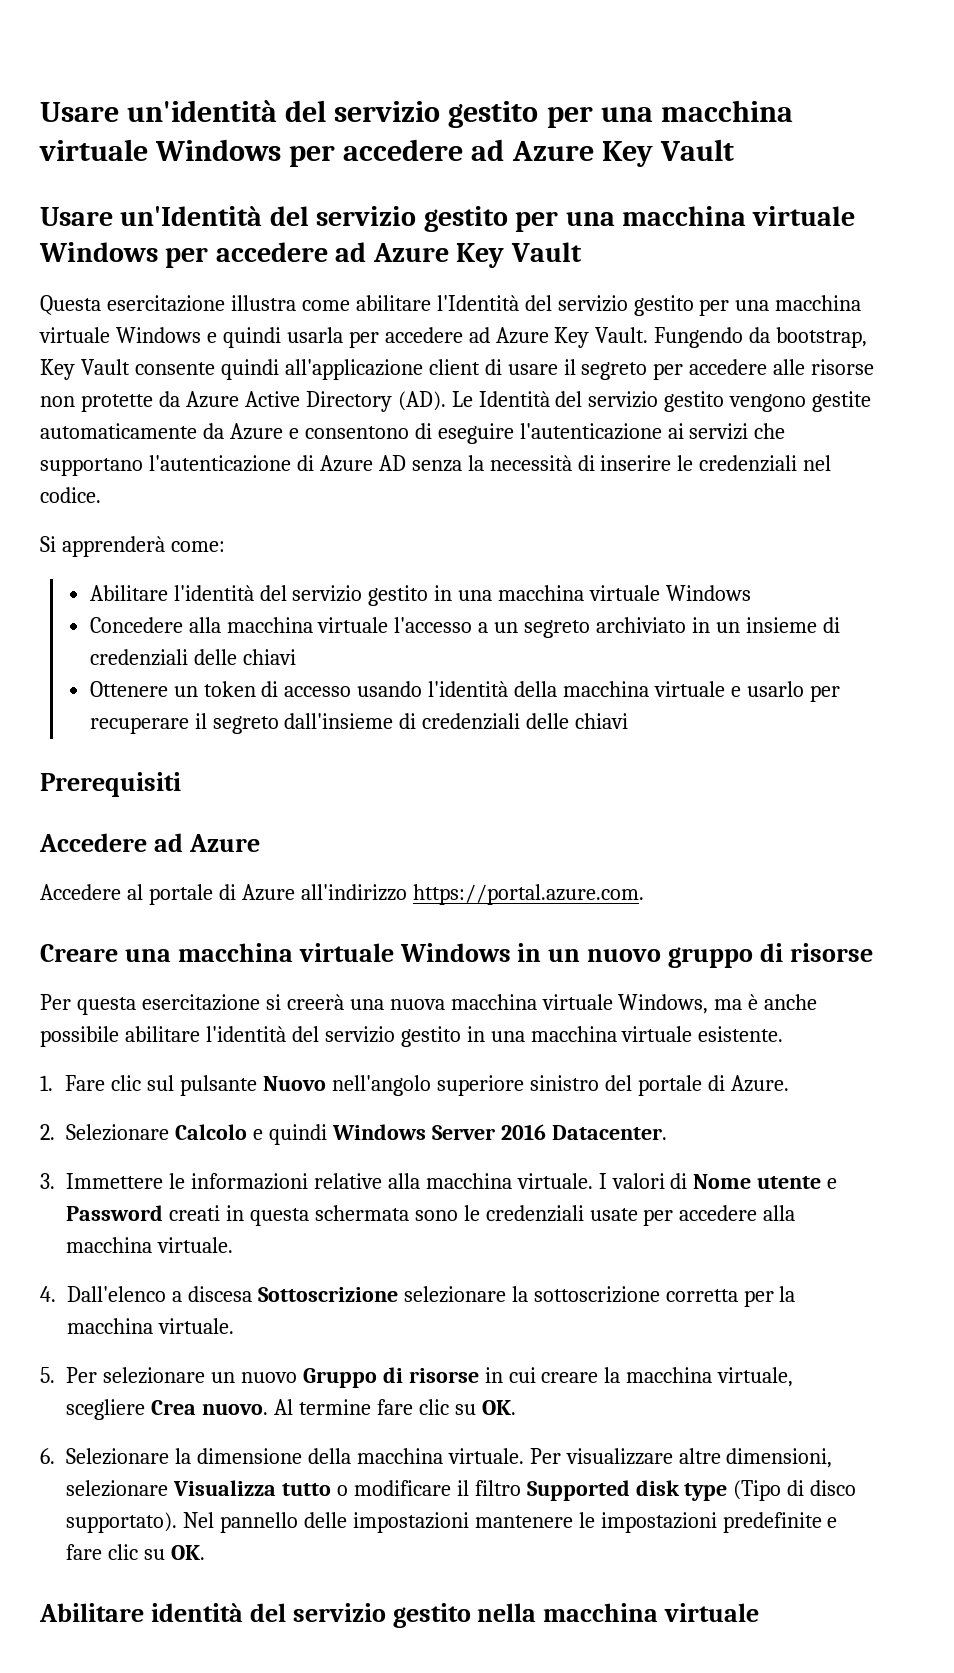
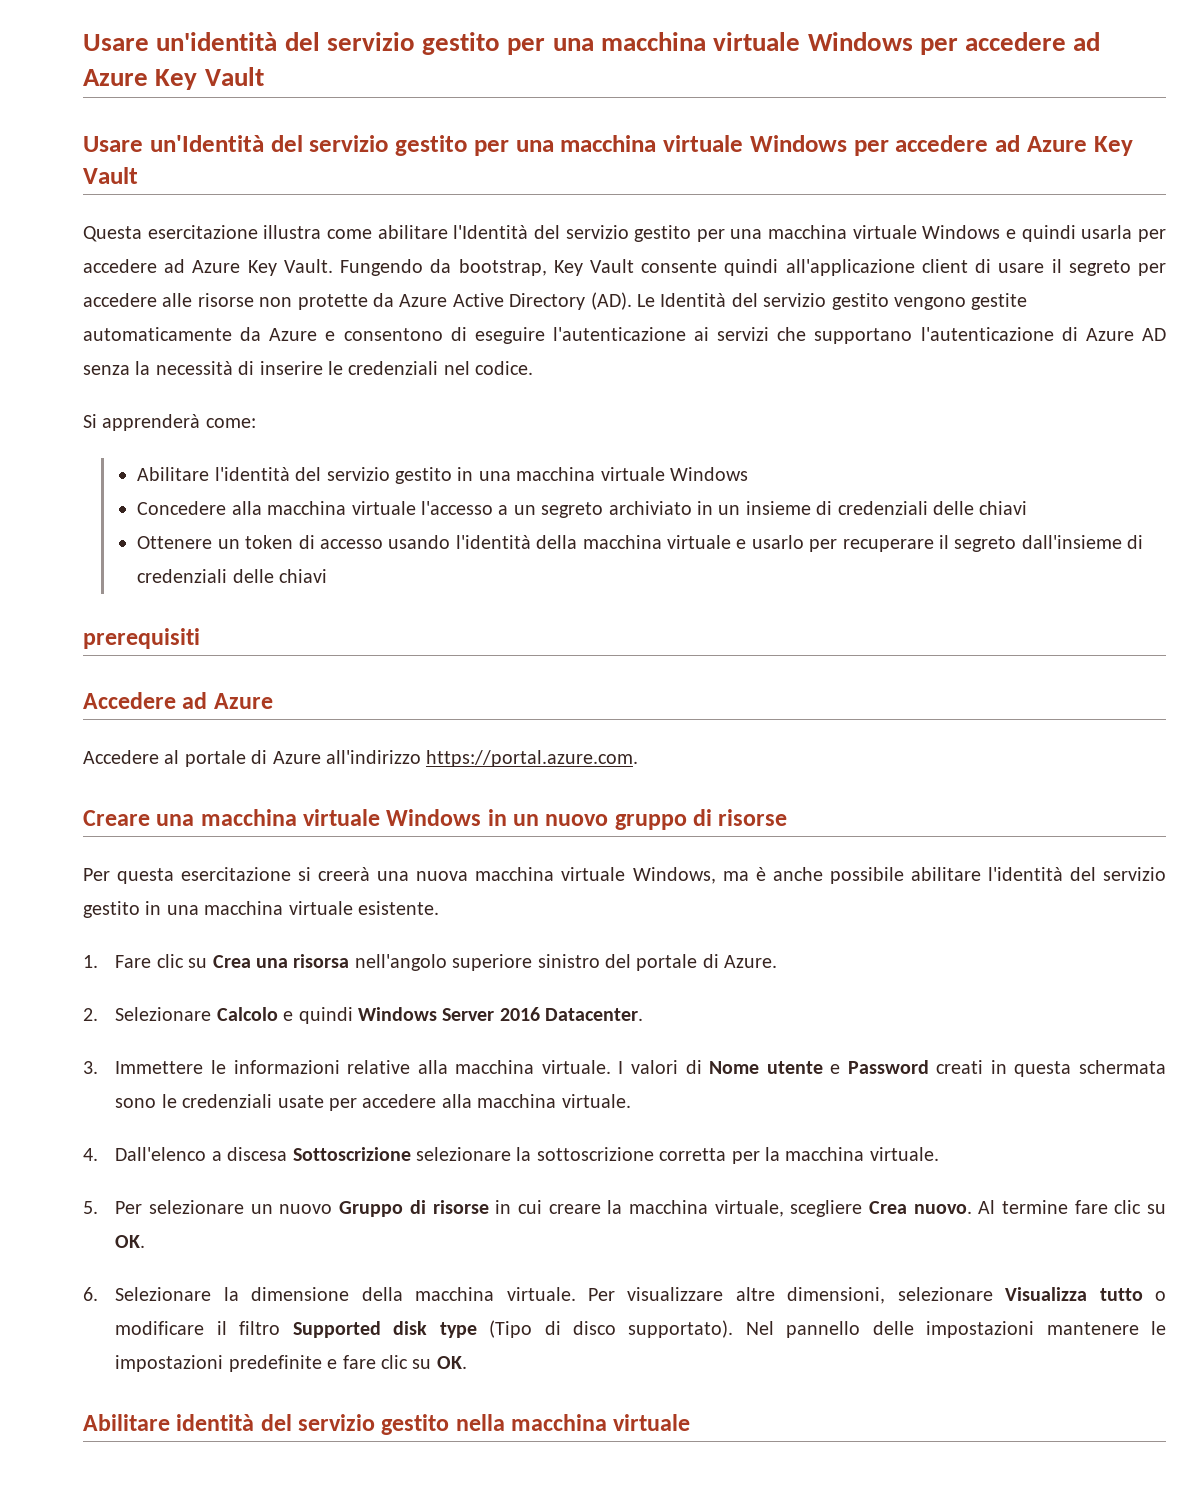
[40,772,181,797] Prerequisiti -> [83,628,200,649] prerequisiti
[147,1075,327,1096] sul pulsante Nuovo -> [188,954,350,968] su Crea una risorsa

